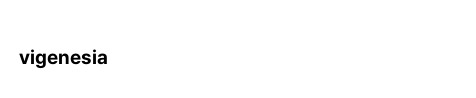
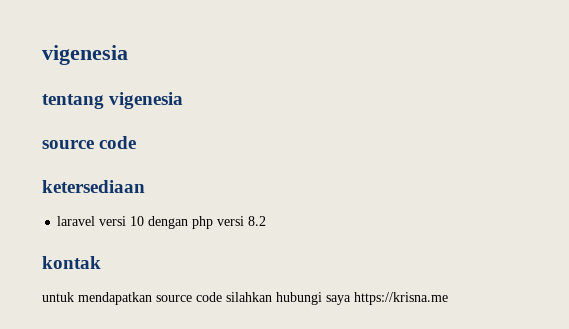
[19,49,108,69] vigenesia -> [42,45,128,65] [42,92,184,109] [42,136,137,149] [42,180,145,193] [57,216,267,229] [42,256,101,269] [42,292,448,305] vigenesia // tentang vigenesia // source code // ketersediaan // laravel versi 10 dengan php versi 8.2 // kontak // untuk mendapatkan source code silahkan hubungi saya https://krisna.me

